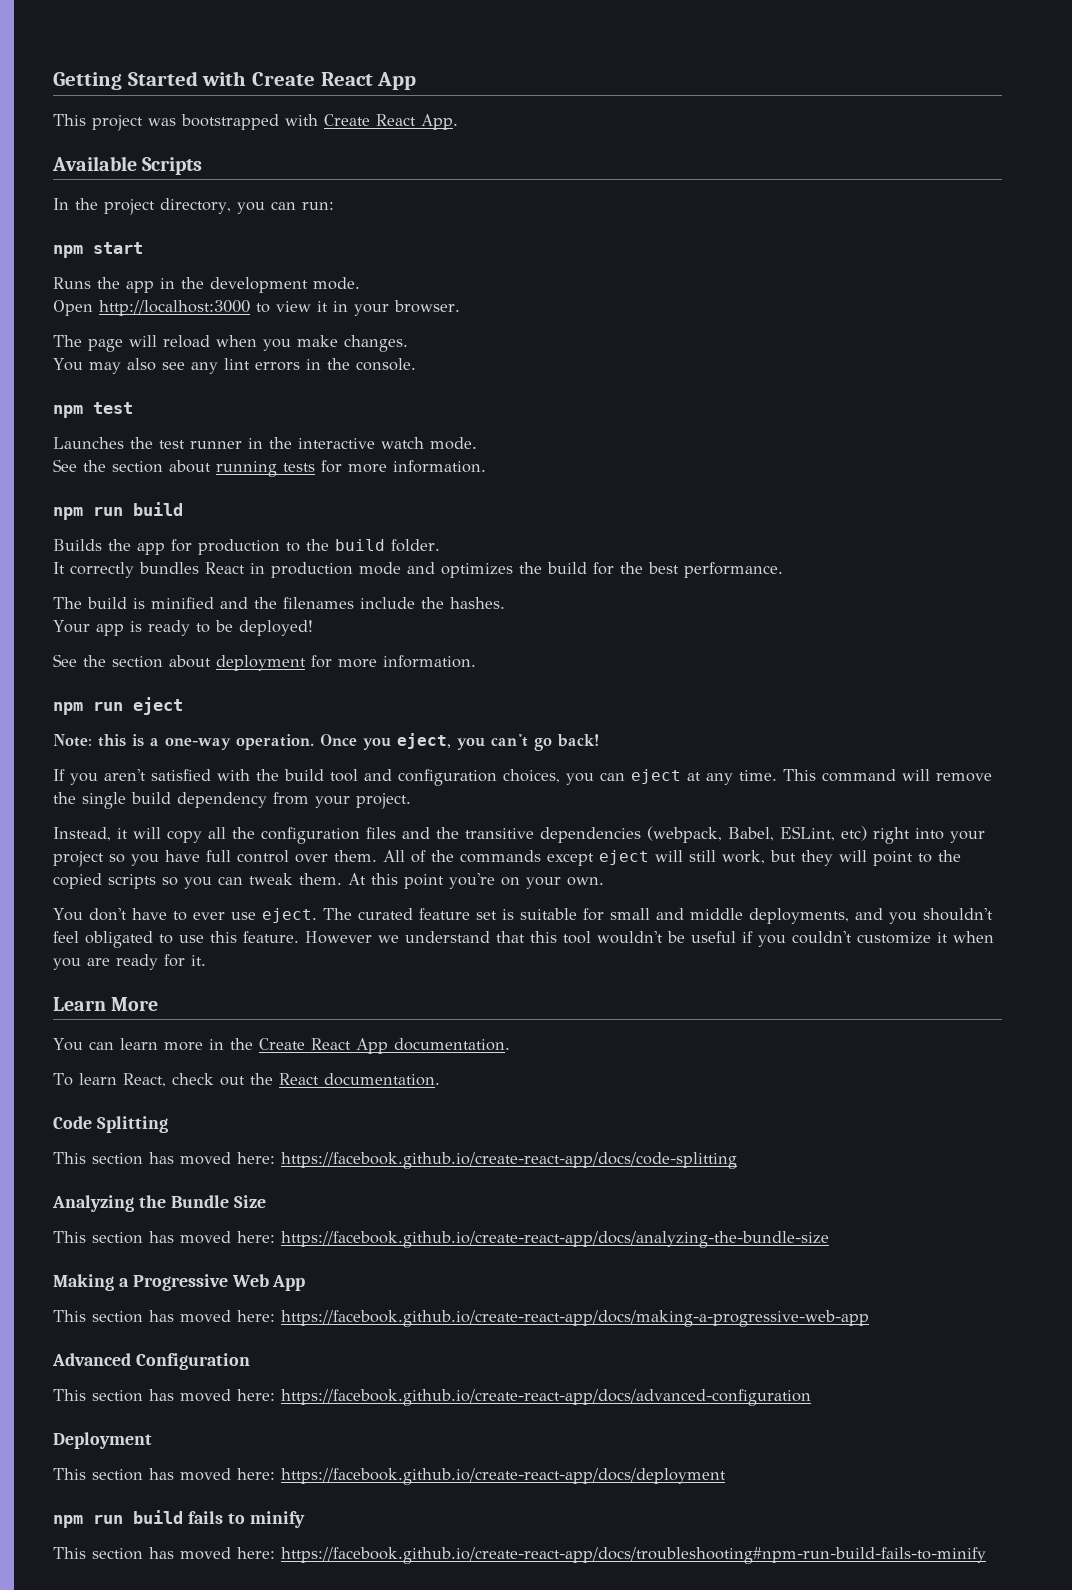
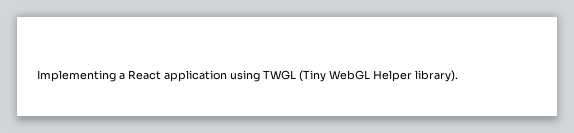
[53,71,417,90] [53,114,458,131] [52,156,203,175] [53,198,334,215] [53,242,143,258] [53,277,360,293] [53,300,460,316] [53,335,408,352] [53,358,416,374] [53,402,133,418] [53,437,477,450] [53,459,486,477] [53,502,183,520] [53,539,440,555] [53,562,783,578] [53,597,505,609] [53,620,313,636] [53,654,476,671] [53,697,183,715] [53,733,599,751] [53,769,992,786] [53,792,411,809] [53,826,985,844] [53,850,961,867] [53,873,604,889] [53,908,993,924] [53,931,994,948] [53,954,206,970] [53,997,159,1011] [53,1038,510,1054] [53,1073,440,1087] [53,1116,168,1133] [53,1152,737,1169] [52,1195,266,1212] [53,1231,829,1248] [53,1274,306,1291] [53,1310,869,1327] [52,1353,250,1370] [53,1389,811,1406] [53,1432,152,1449] [53,1468,726,1485] [53,1510,305,1528] [53,1547,986,1564] Getting Started with Create React App // This project was bootstrapped with Create React App. // Available Scripts // In the project directory, you can run: // npm start // Runs the app in the development mode. // Open http://localhost:3000 to view it in your browser. // The page will reload when you make changes. // You may also see any lint errors in the console. // npm test // Launches the test runner in the interactive watch mode. // See the section about running tests for more information. // npm run build // Builds the app for production to the build folder. // It correctly bundles React in production mode and optimizes the build for the best performance. // The build is minified and the filenames include the hashes. // Your app is ready to be deployed! // See the section about deployment for more information. // npm run eject // Note: this is a one-way operation. Once you eject, you can't go back! // If you aren't satisfied with the build tool and configuration choices, you can eject at any time. This command will remove the single build dependency from your project. // Instead, it will copy all the configuration files and the transitive dependencies (webpack, Babel, ESLint, etc) right into your project so you have full control over them. All of the commands except eject will still work, but they will point to the copied scripts so you can tweak them. At this point you're on your own. // You don't have to ever use eject. The curated feature set is suitable for small and middle deployments, and you shouldn't feel obligated to use this feature. However we understand that this tool wouldn't be useful if you couldn't customize it when you are ready for it. // Learn More // You can learn more in the Create React App documentation. // To learn React, check out the React documentation. // Code Splitting // This section has moved here: https://facebook.github.io/create-react-app/docs/code-splitting // Analyzing the Bundle Size // This section has moved here: https://facebook.github.io/create-react-app/docs/analyzing-the-bundle-size // Making a Progressive Web App // This section has moved here: https://facebook.github.io/create-react-app/docs/making-a-progressive-web-app // Advanced Configuration // This section has moved here: https://facebook.github.io/create-react-app/docs/advanced-configuration // Deployment // This section has moved here: https://facebook.github.io/create-react-app/docs/deployment // npm run build fails to minify // This section has moved here: https://facebook.github.io/create-react-app/docs/troubleshooting#npm-run-build-fails-to-minify -> [37,70,458,82] Implementing a React application using TWGL (Tiny WebGL Helper library).

